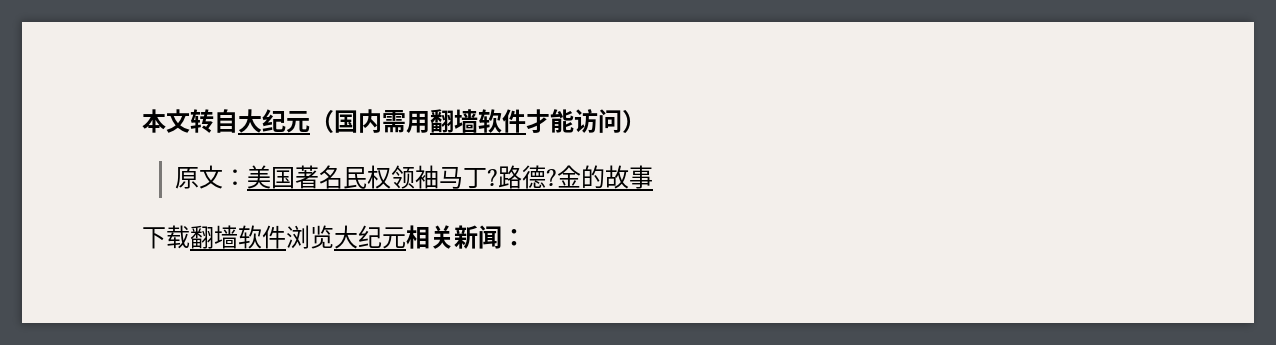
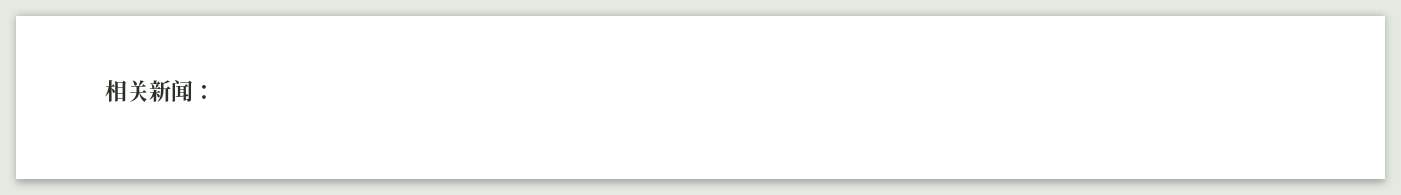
[142,109,646,133] [175,165,654,189] [142,225,406,249] 本文转自大纪元（国内需用翻墙软件才能访问） // 原文：美国著名民权领袖马丁?路德?金的故事 // 下载翻墙软件浏览大纪元 -> (105, 91) none

